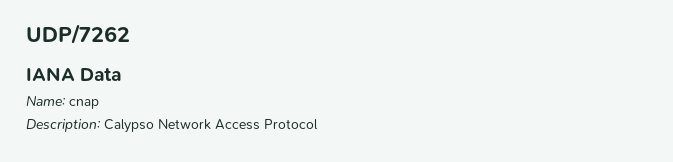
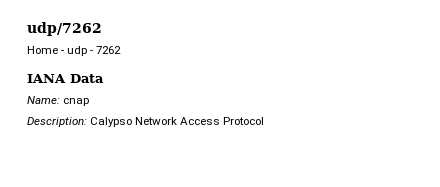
[26,24,130,44] UDP/7262 -> [27,22,102,36] [27,46,122,56] udp/7262 // Home - udp - 7262

